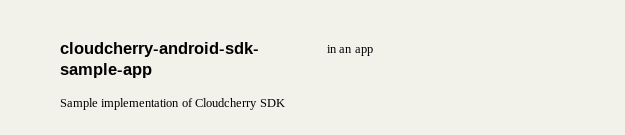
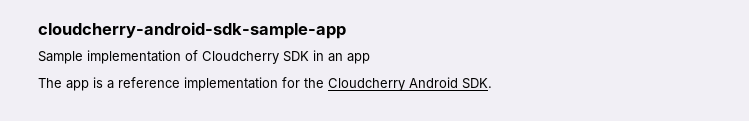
(373, 51) none -> [38,77,492,91] // The app is a reference implementation for the Cloudcherry Android SDK.

